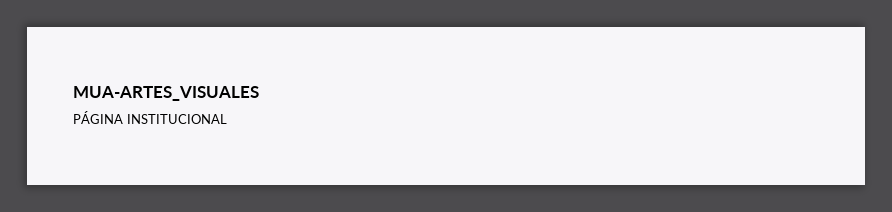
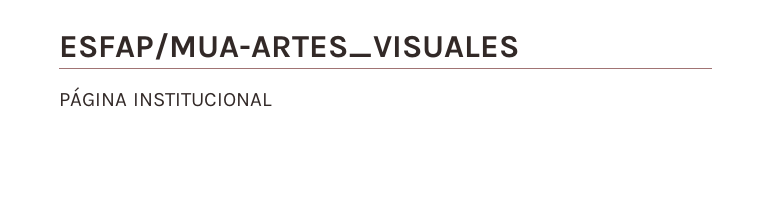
[73,86,259,101] MUA-ARTES_VISUALES -> [59,33,519,60] ESFAP/MUA-ARTES_VISUALES

